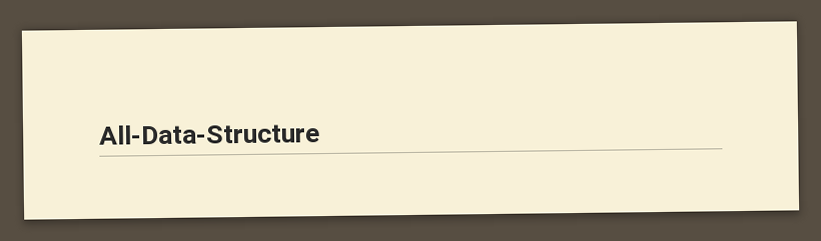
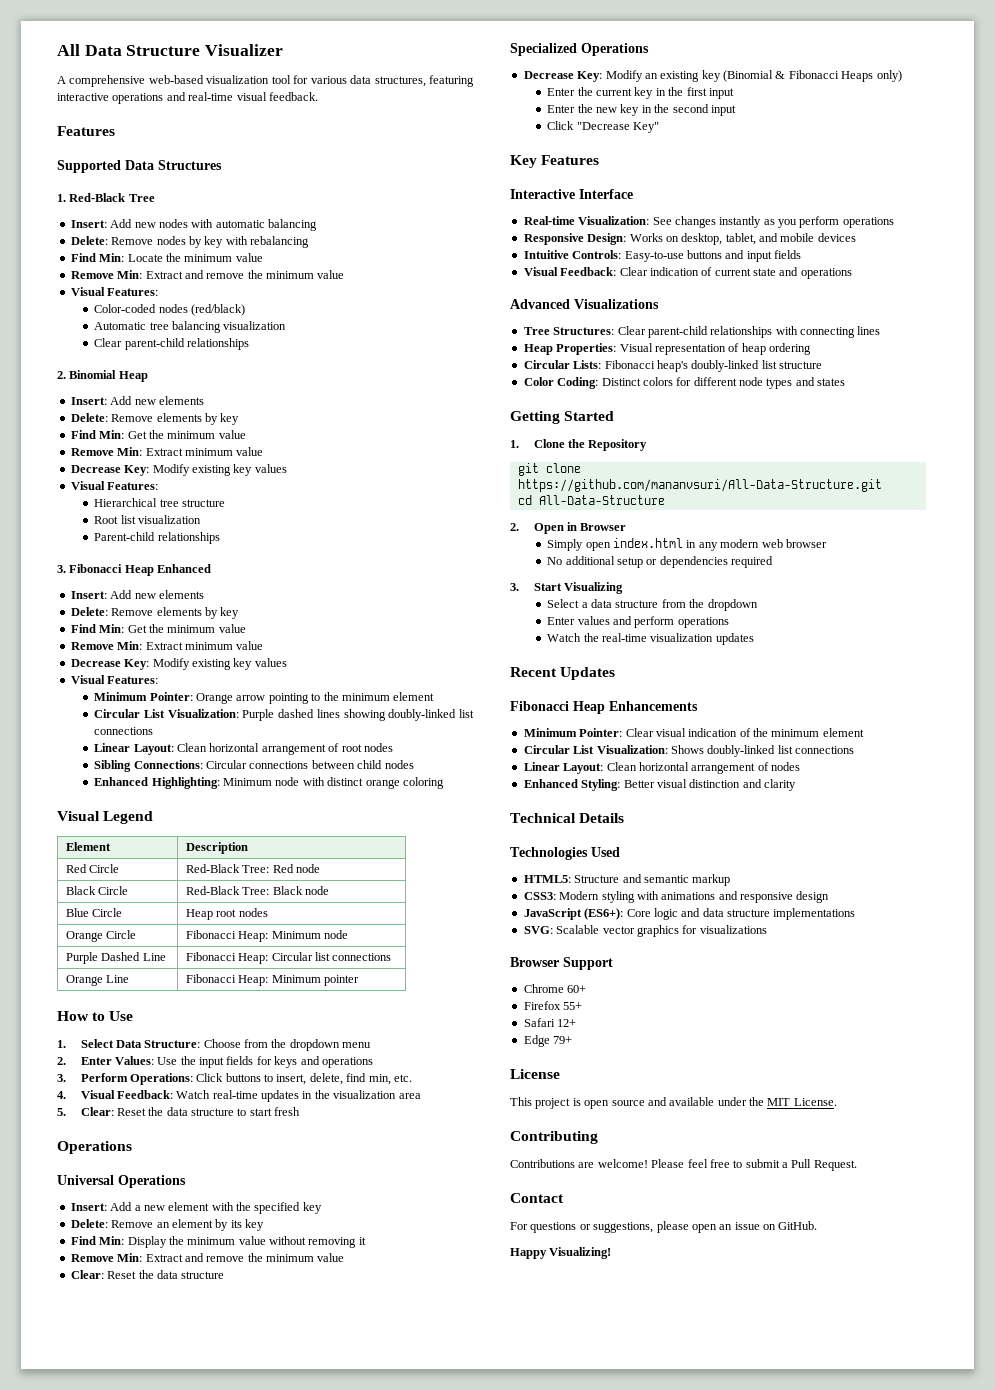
[99,123,320,145] All-Data-Structure -> [57,44,284,56] [57,75,475,87] [57,92,318,104] [57,126,115,136] [57,160,222,173] [57,193,155,202] [70,219,317,231] [70,236,309,248] [70,253,263,262] [70,270,345,279] [70,287,159,296] [94,304,246,316] [94,321,287,333] [94,338,250,350] [57,370,148,382] [70,396,204,405] [70,413,240,425] [70,430,246,439] [70,447,264,456] [70,464,287,476] [70,481,159,490] [94,498,226,507] [94,515,202,524] [94,532,220,544] [57,564,212,576] [70,590,204,599] [70,607,240,619] [70,624,246,633] [70,641,264,650] [70,658,287,670] [70,675,159,684] [94,692,435,704] [94,709,475,721] [94,727,154,735] [94,743,393,755] [94,760,414,772] [94,777,444,789] [57,811,154,824] [65,842,111,851] [185,842,248,854] [65,864,120,873] [185,864,321,873] [65,886,129,895] [185,886,330,895] [65,908,123,917] [185,908,268,920] [65,930,137,942] [185,930,349,942] [65,952,166,964] [185,952,392,964] [65,975,130,986] [185,974,360,986] [57,1011,134,1021] [57,1039,372,1051] [57,1056,373,1068] [57,1073,412,1085] [57,1090,421,1102] [57,1107,301,1116] [57,1141,132,1154] [57,1175,186,1188] [70,1202,322,1214] [70,1219,264,1231] [70,1236,366,1248] [70,1253,345,1262] [70,1270,225,1279] [510,43,649,56] [523,70,902,82] [547,87,734,99] [547,104,736,116] [547,121,660,133] [510,155,600,168] [510,189,633,199] [523,216,894,228] [523,233,856,245] [523,250,801,262] [523,267,852,279] [510,299,659,309] [523,326,881,338] [523,343,811,355] [523,360,822,372] [523,377,846,389] [510,411,615,424] [510,439,648,451] [517,463,581,476] [517,479,882,492] [517,495,665,505] [510,522,627,534] [547,538,827,551] [547,556,774,568] [510,582,623,594] [547,599,758,611] [547,616,729,628] [547,633,754,645] [510,667,616,680] [510,701,698,714] [523,728,864,737] [523,745,854,757] [523,762,800,774] [523,779,796,791] [510,813,625,823] [510,847,620,860] [523,874,731,886] [523,891,830,903] [523,908,856,920] [523,925,767,937] [510,957,613,970] [523,984,587,993] [523,1001,583,1010] [523,1018,577,1027] [523,1035,573,1047] [510,1069,560,1079] [510,1097,837,1109] [510,1131,598,1144] [510,1159,857,1171] [510,1193,564,1203] [510,1221,818,1233] [510,1247,612,1259] All Data Structure Visualizer // A comprehensive web-based visualization tool for various data structures, featuring interactive operations and real-time visual feedback. // Features // Supported Data Structures // 1. Red-Black Tree // Insert: Add new nodes with automatic balancing // Delete: Remove nodes by key with rebalancing // Find Min: Locate the minimum value // Remove Min: Extract and remove the minimum value // Visual Features: // Color-coded nodes (red/black) // Automatic tree balancing visualization // Clear parent-child relationships // 2. Binomial Heap // Insert: Add new elements // Delete: Remove elements by key // Find Min: Get the minimum value // Remove Min: Extract minimum value // Decrease Key: Modify existing key values // Visual Features: // Hierarchical tree structure // Root list visualization // Parent-child relationships // 3. Fibonacci Heap Enhanced // Insert: Add new elements // Delete: Remove elements by key // Find Min: Get the minimum value // Remove Min: Extract minimum value // Decrease Key: Modify existing key values // Visual Features: // Minimum Pointer: Orange arrow pointing to the minimum element // Circular List Visualization: Purple dashed lines showing doubly-linked list connections // Linear Layout: Clean horizontal arrangement of root nodes // Sibling Connections: Circular connections between child nodes // Enhanced Highlighting: Minimum node with distinct orange coloring // Visual Legend // Element | Description // Red Circle | Red-Black Tree: Red node // Black Circle | Red-Black Tree: Black node // Blue Circle | Heap root nodes // Orange Circle | Fibonacci Heap: Minimum node // Purple Dashed Line | Fibonacci Heap: Circular list connections // Orange Line | Fibonacci Heap: Minimum pointer // How to Use // 1. Select Data Structure: Choose from the dropdown menu // 2. Enter Values: Use the input fields for keys and operations // 3. Perform Operations: Click buttons to insert, delete, find min, etc. // 4. Visual Feedback: Watch real-time updates in the visualization area // 5. Clear: Reset the data structure to start fresh // Operations // Universal Operations // Insert: Add a new element with the specified key // Delete: Remove an element by its key // Find Min: Display the minimum value without removing it // Remove Min: Extract and remove the minimum value // Clear: Reset the data structure // Specialized Operations // Decrease Key: Modify an existing key (Binomial & Fibonacci Heaps only) // Enter the current key in the first input // Enter the new key in the second input // Click "Decrease Key" // Key Features // Interactive Interface // Real-time Visualization: See changes instantly as you perform operations // Responsive Design: Works on desktop, tablet, and mobile devices // Intuitive Controls: Easy-to-use buttons and input fields // Visual Feedback: Clear indication of current state and operations // Advanced Visualizations // Tree Structures: Clear parent-child relationships with connecting lines // Heap Properties: Visual representation of heap ordering // Circular Lists: Fibonacci heap's doubly-linked list structure // Color Coding: Distinct colors for different node types and states // Getting Started // 1. Clone the Repository // git clone https://github.com/mananvsuri/All-Data-Structure.git // cd All-Data-Structure // 2. Open in Browser // Simply open index.html in any modern web browser // No additional setup or dependencies required // 3. Start Visualizing // Select a data structure from the dropdown // Enter values and perform operations // Watch the real-time visualization updates // Recent Updates // Fibonacci Heap Enhancements // Minimum Pointer: Clear visual indication of the minimum element // Circular List Visualization: Shows doubly-linked list connections // Linear Layout: Clean horizontal arrangement of nodes // Enhanced Styling: Better visual distinction and clarity // Technical Details // Technologies Used // HTML5: Structure and semantic markup // CSS3: Modern styling with animations and responsive design // JavaScript (ES6+): Core logic and data structure implementations // SVG: Scalable vector graphics for visualizations // Browser Support // Chrome 60+ // Firefox 55+ // Safari 12+ // Edge 79+ // License // This project is open source and available under the MIT License. // Contributing // Contributions are welcome! Please feel free to submit a Pull Request. // Contact // For questions or suggestions, please open an issue on GitHub. // Happy Visualizing!

